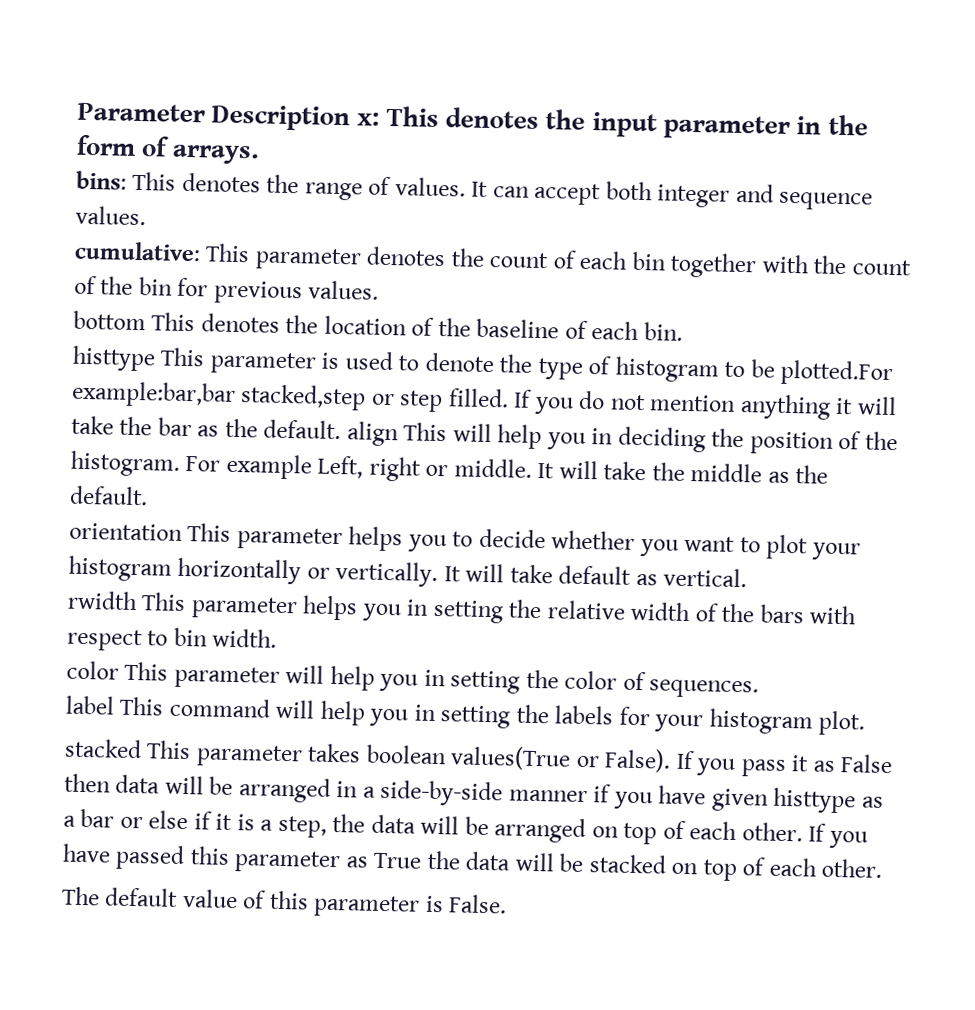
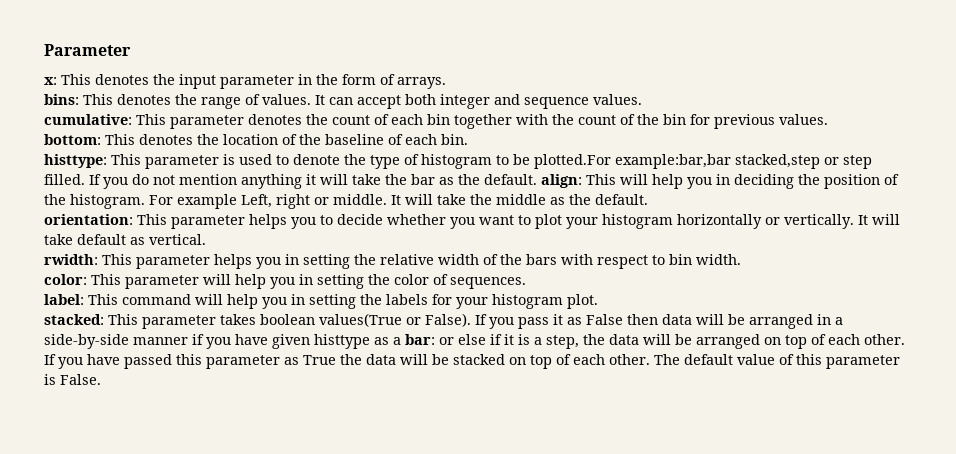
[211,104,351,132] Description -> (131, 50) //
[73,310,146,331] bottom -> [44,134,101,145] bottom:
[72,345,156,372] histtype -> [44,154,107,168] histtype:
[346,421,399,447] align -> [541,174,582,188] align:
[69,522,183,541] orientation -> [44,214,133,225] orientation:
[67,590,138,611] rwidth -> [44,254,98,265] rwidth:
[66,660,119,680] color -> [44,274,87,285] color:
[65,695,115,715] label -> [44,294,84,305] label:
[64,738,142,759] stacked -> [44,314,104,325] stacked:
[80,808,115,828] bar -> [405,334,435,345] bar:
(884, 868) // -> (650, 359) none

